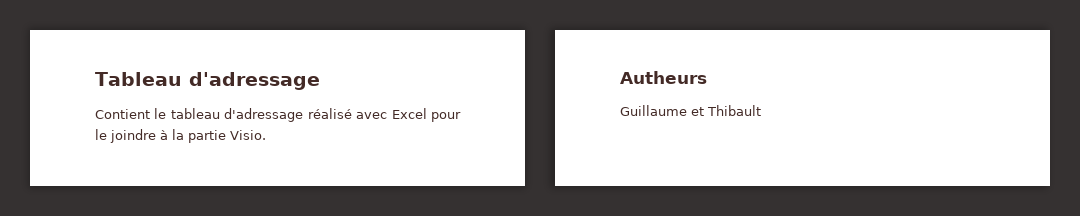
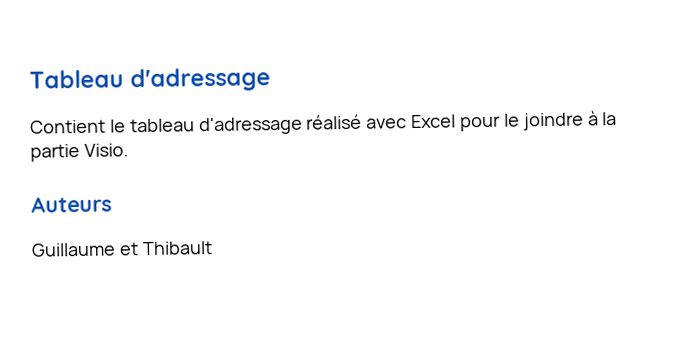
[620,71,707,84] Autheurs -> [31,195,112,213] Auteurs

